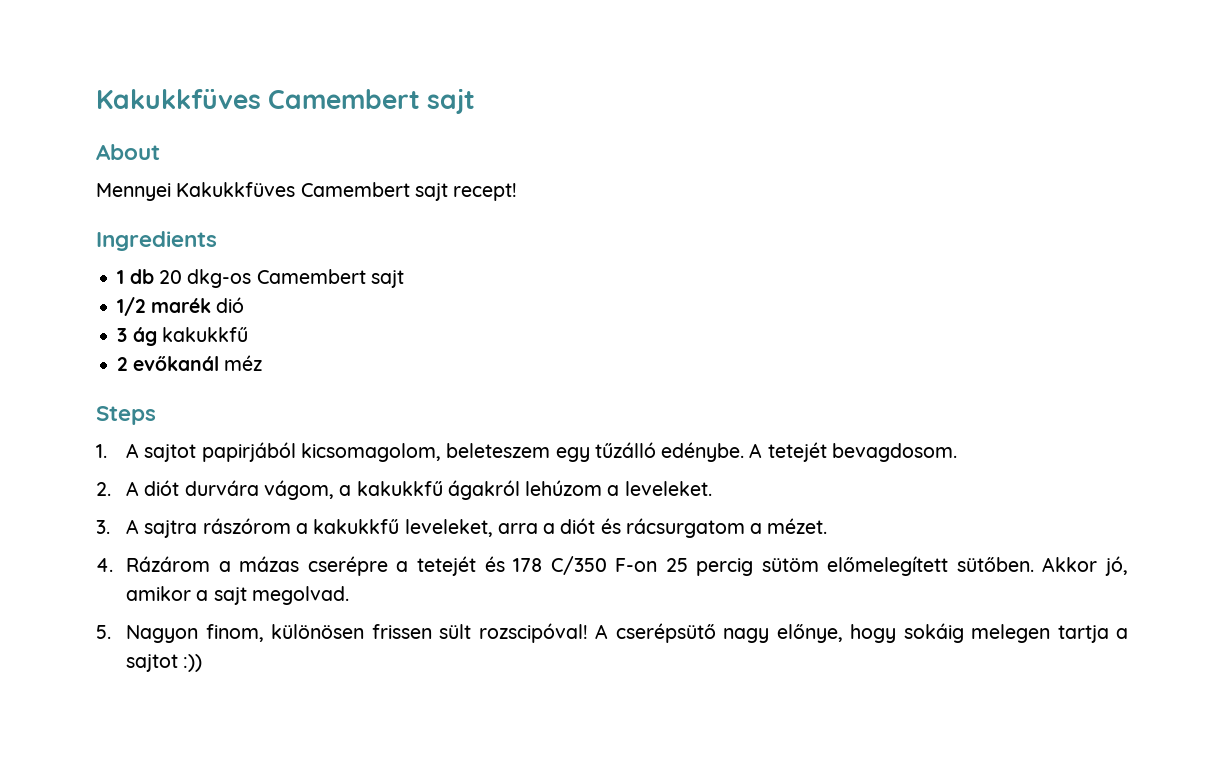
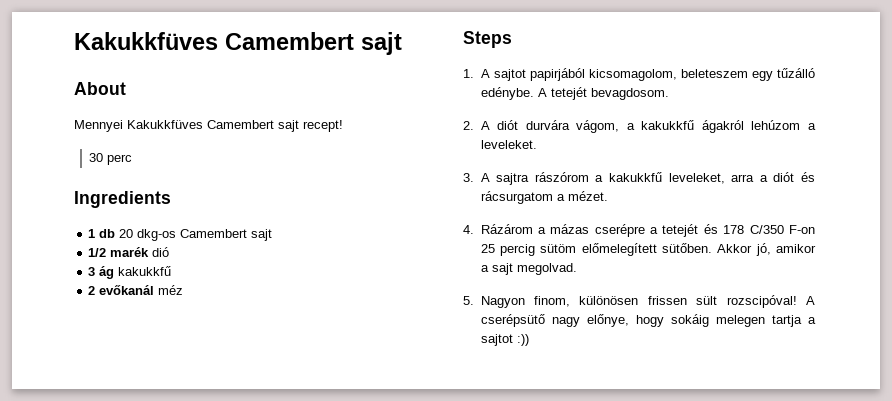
(518, 192) none -> [88,153,132,165] // 30 perc

